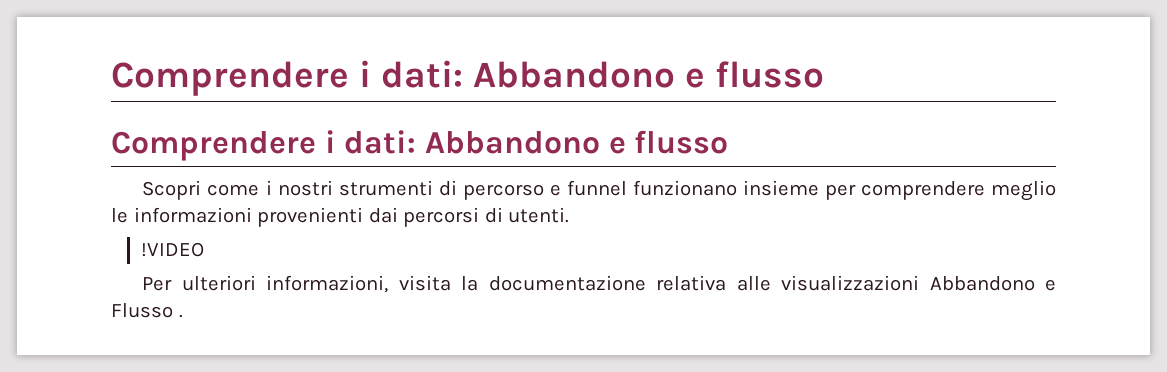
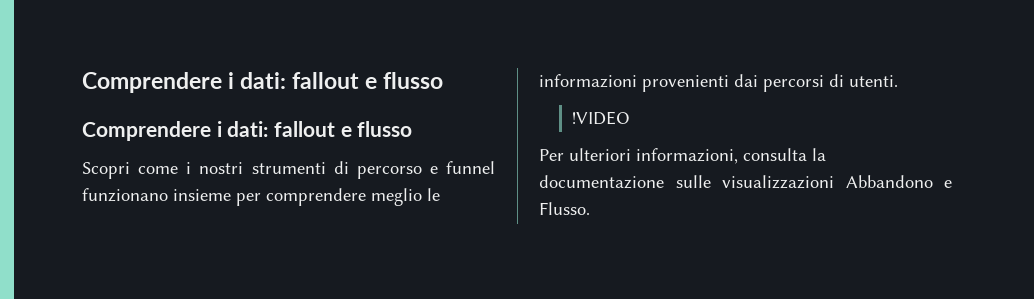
[111,60,675,96] Comprendere i dati: Abbandono -> [82,72,360,93] Comprendere i dati: fallout
[424,131,600,154] Abbandono -> [274,121,336,137] fallout
[398,275,451,291] visita -> [743,148,807,161] consulta
[656,275,771,291] relativa alle -> [675,175,711,188] sulle
[111,303,183,318] Flusso . -> [539,202,590,215] Flusso.

